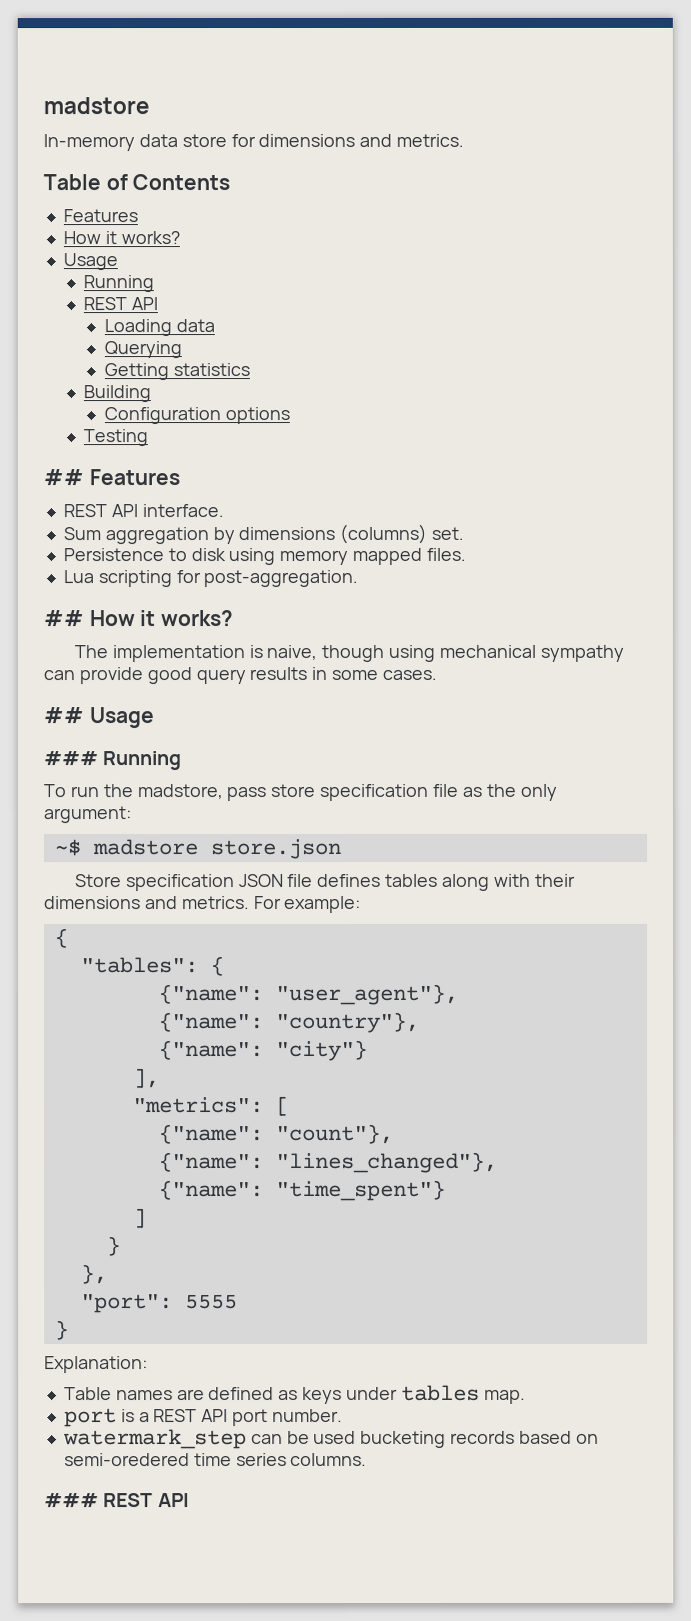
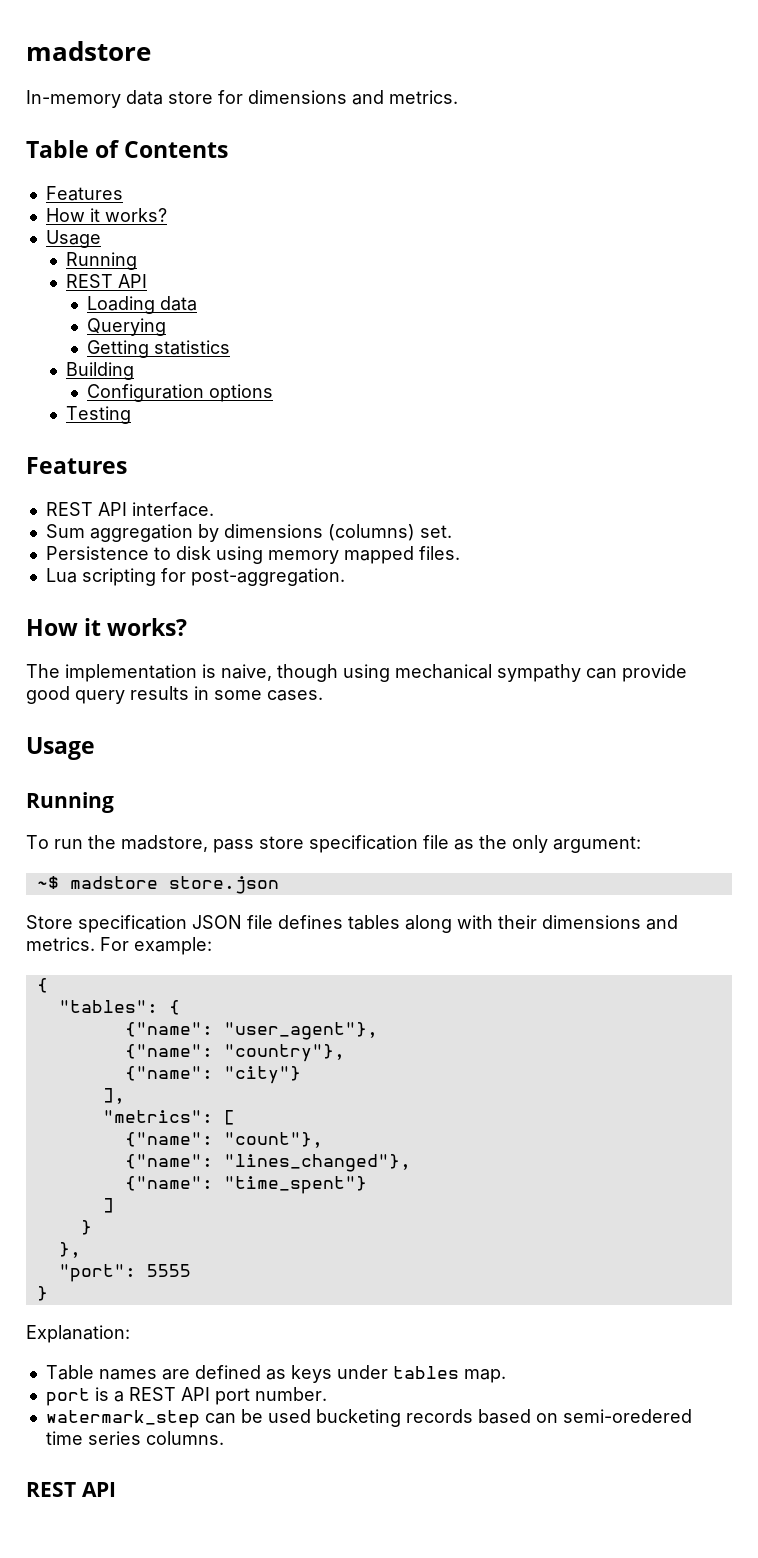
[43,469,84,486] ## -> (132, 415) none
[43,610,84,627] ## -> (345, 577) none
[43,707,154,729] [43,751,98,766] ## Usage // ### -> [26,737,95,760] Usage //
[44,1493,99,1508] ### -> (224, 1438) none

